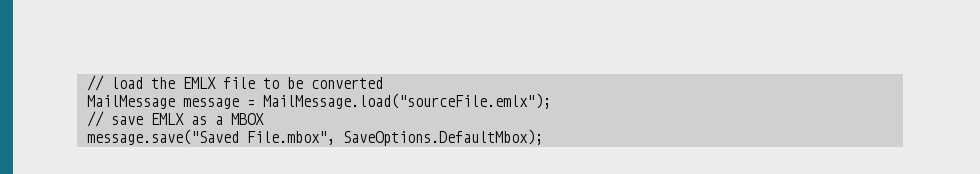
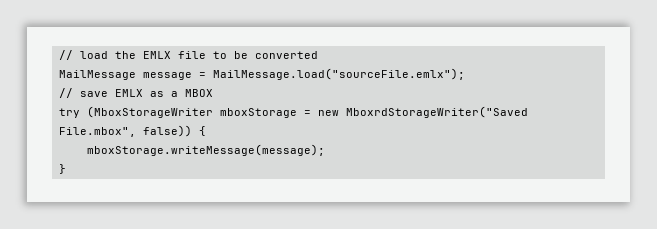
[86,129,543,146] message.save("Saved File.mbox", SaveOptions.DefaultMbox); -> [58,106,528,118] [58,125,206,137] [86,144,325,156] [58,164,66,174] try (MboxStorageWriter mboxStorage = new MboxrdStorageWriter("Saved File.mbox", false)) { // mboxStorage.writeMessage(message); // }

